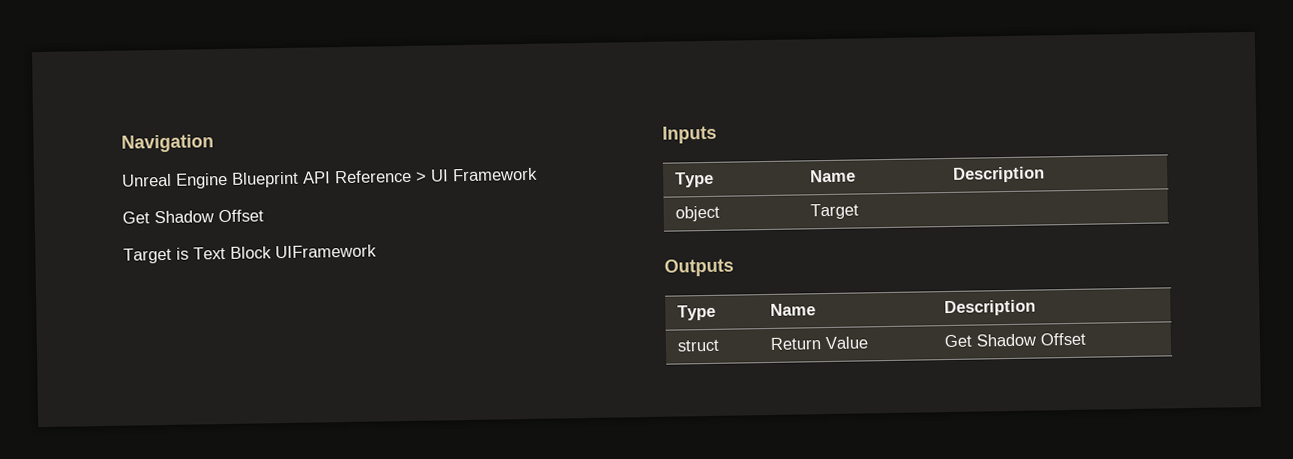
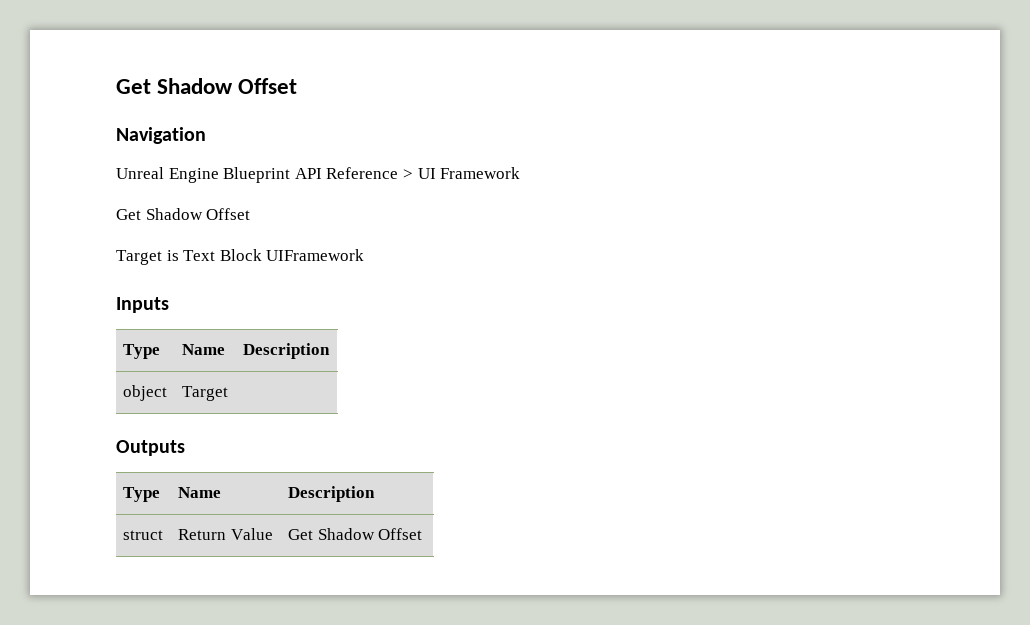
(121, 143) none -> [116,78,298,94] Get Shadow Offset //

